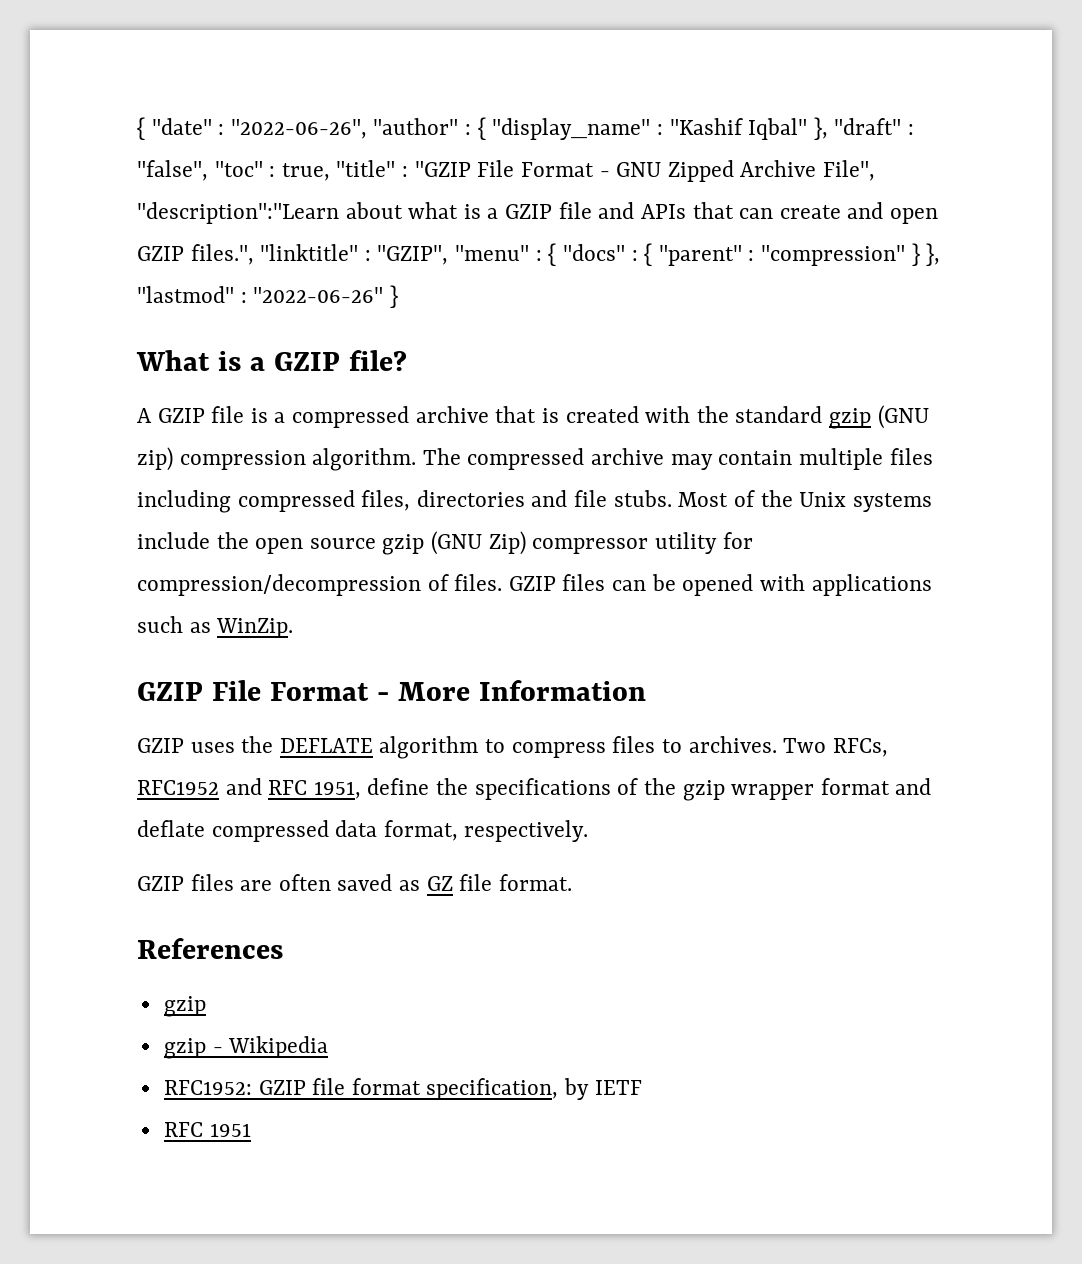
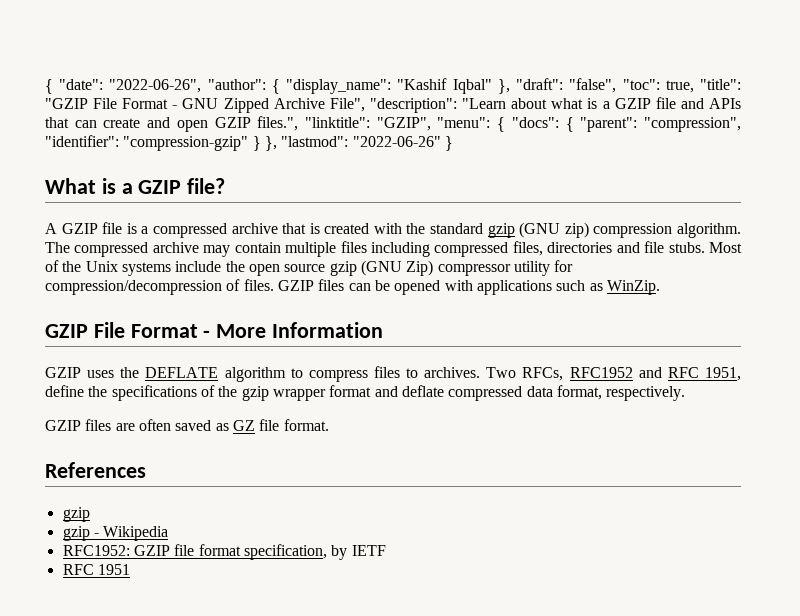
[137,117,914,140] [137,160,409,181] { "date" : "2022-06-26", "author" : { "display_name" : "Kashif Iqbal" }, "draft" : "false", "toc" : true, "title" : -> [45,78,742,94] { "date": "2022-06-26", "author": { "display_name": "Kashif Iqbal" }, "draft": "false", "toc": true, "title":
[137,202,339,224] "description":"Learn -> [369,98,507,113] "description": "Learn
[260,243,941,266] [137,286,247,303] "linktitle" : "GZIP", "menu" : { "docs" : { "parent" : "compression" } }, "lastmod" : -> [305,117,741,132] [45,135,349,151] "linktitle": "GZIP", "menu": { "docs": { "parent": "compression", "identifier": "compression-gzip" } }, "lastmod":

